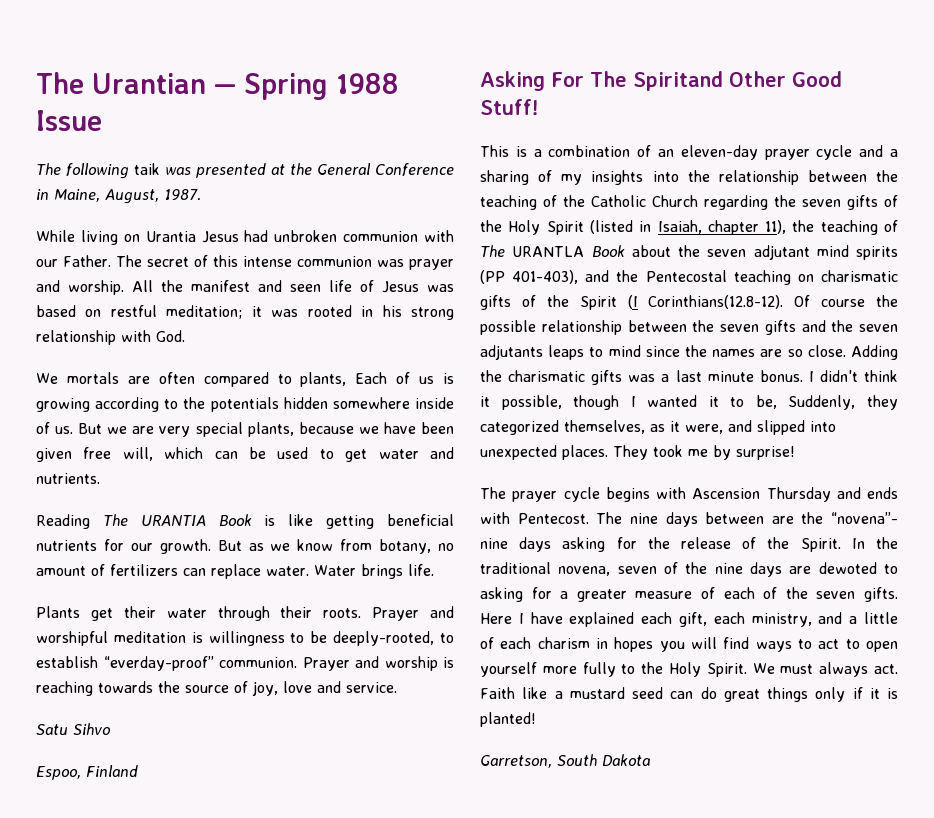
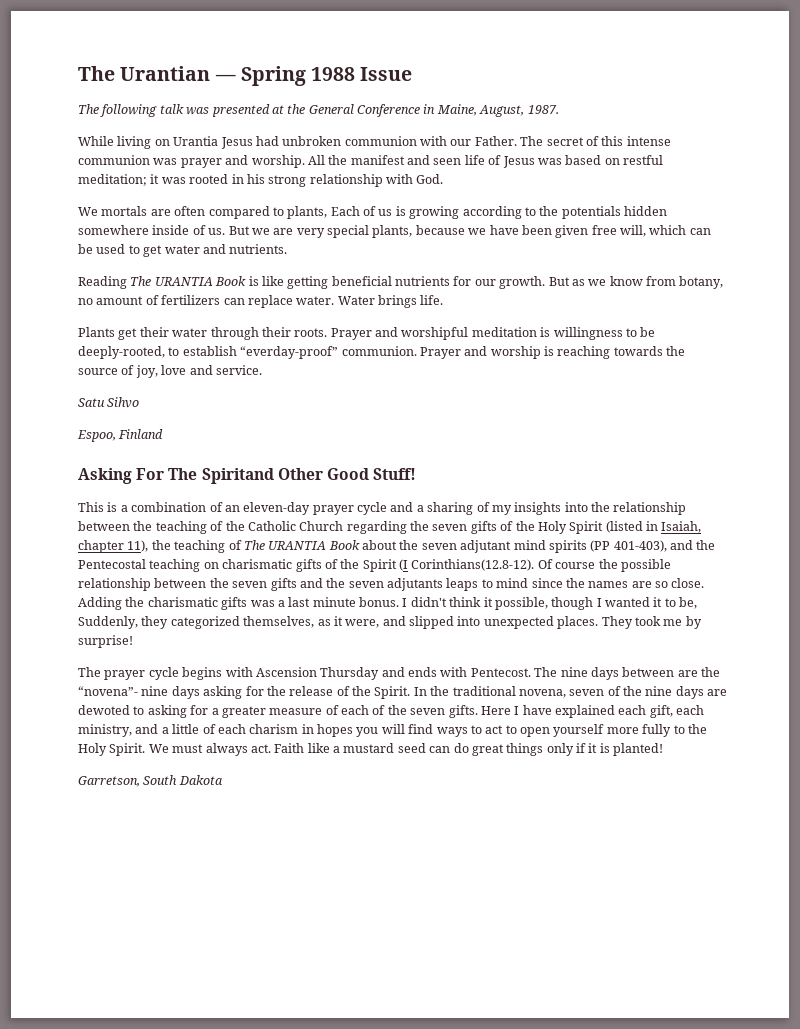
[134,163,160,175] taik -> [159,104,184,114] talk
[512,246,585,257] URANTLA -> [268,541,327,550] URANTIA

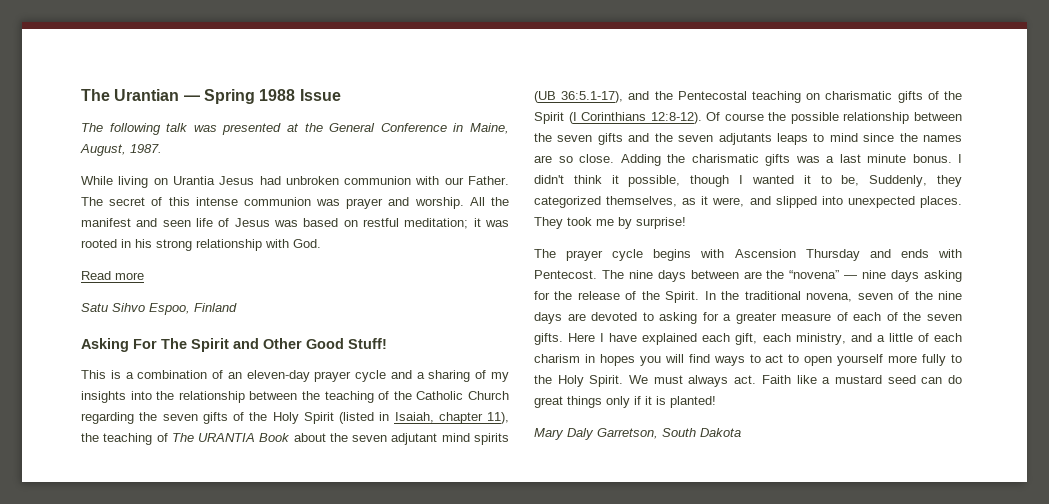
[78,206,667,219] [78,225,711,238] [78,244,288,257] [78,276,724,289] [78,295,444,308] [78,327,656,340] [78,346,686,359] [78,365,262,378] We mortals are often compared to plants, Each of us is growing according to the potentials hidden somewhere inside of us. But we are very special plants, because we have been given free will, which can be used to get water and nutrients. // Reading The URANTIA Book is like getting beneficial nutrients for our growth. But as we know from botany, no amount of fertilizers can replace water. Water brings life. // Plants get their water through their roots. Prayer and worshipful meditation is willingness to be deeply-rooted, to establish “everday-proof” communion. Prayer and worship is reaching towards the source of joy, love and service. -> [81,271,144,280] Read more
(140, 402) // -> (145, 307) none
[201,468,274,484] Spiritand -> [191,338,259,352] Spirit and
[590,540,667,552] (PP 401-403), -> [534,91,624,103] (UB 36:5.1-17),
[411,559,535,571] Corinthians(12.8-12). -> [581,112,702,124] Corinthians 12:8-12).
[78,686,138,696] “novena”- -> [789,270,858,279] “novena” —
[78,705,130,715] dewoted -> [591,312,638,321] devoted
(664, 749) none -> [534,428,594,440] Mary Daly

